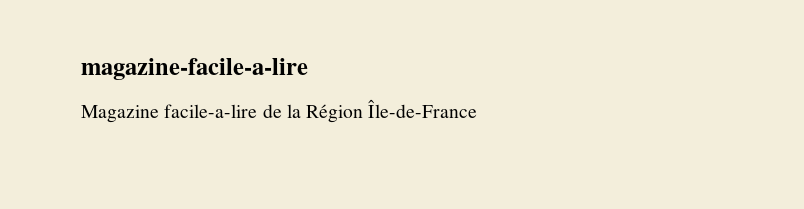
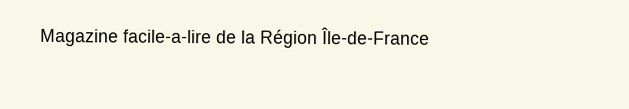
[81,58,308,80] magazine-facile-a-lire // -> (40, 37) none

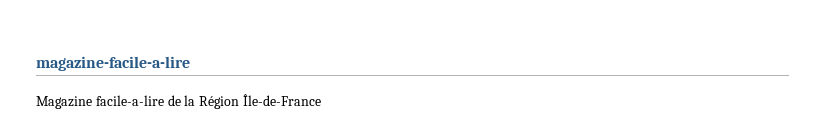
(40, 37) none -> [36,56,190,71] magazine-facile-a-lire //

